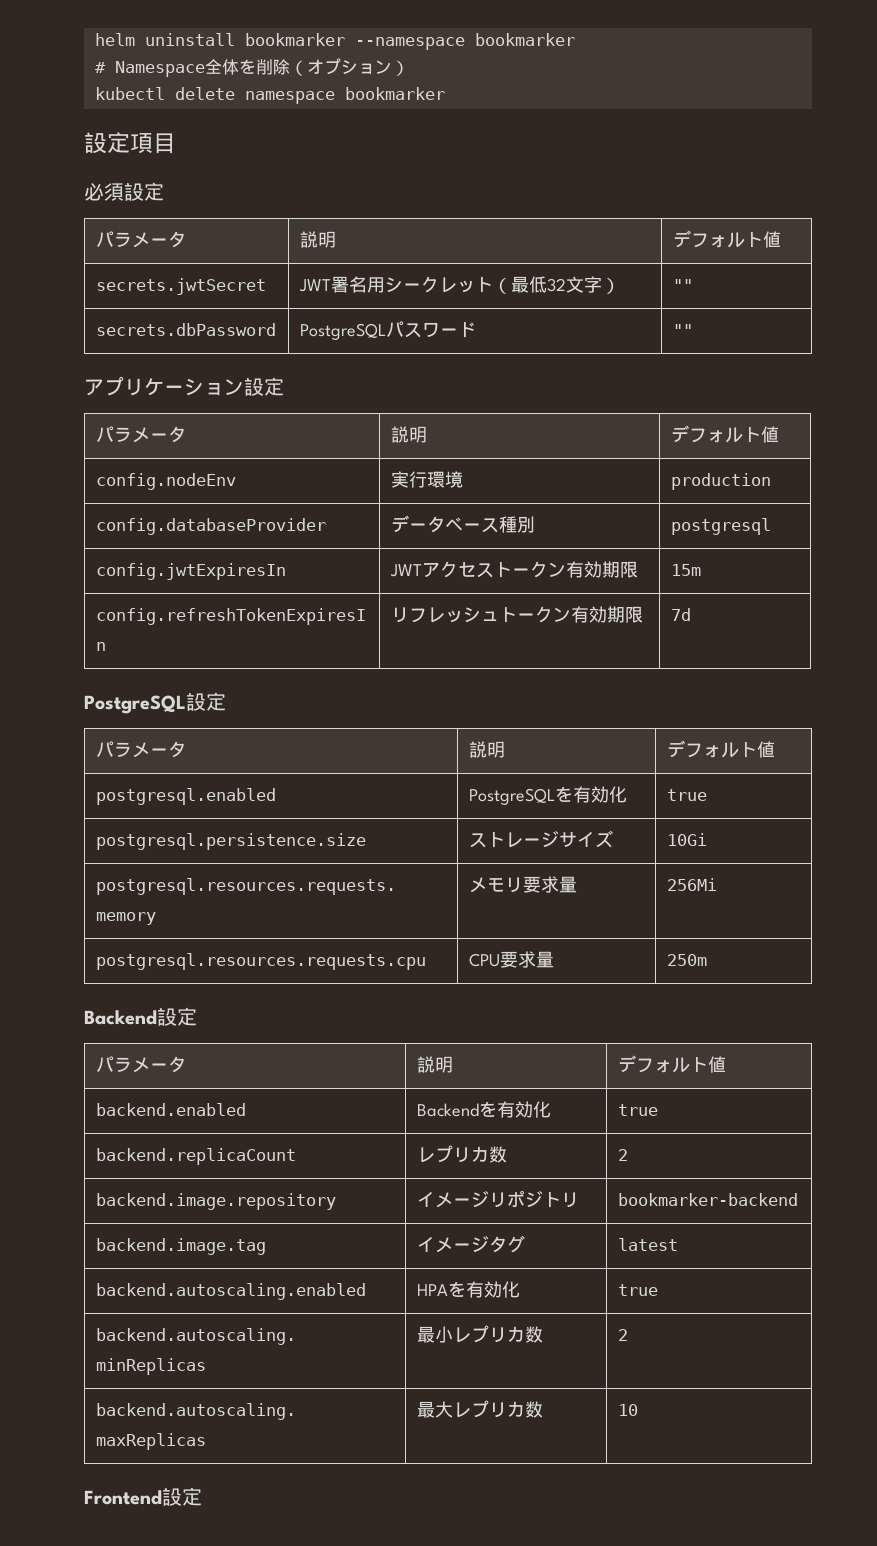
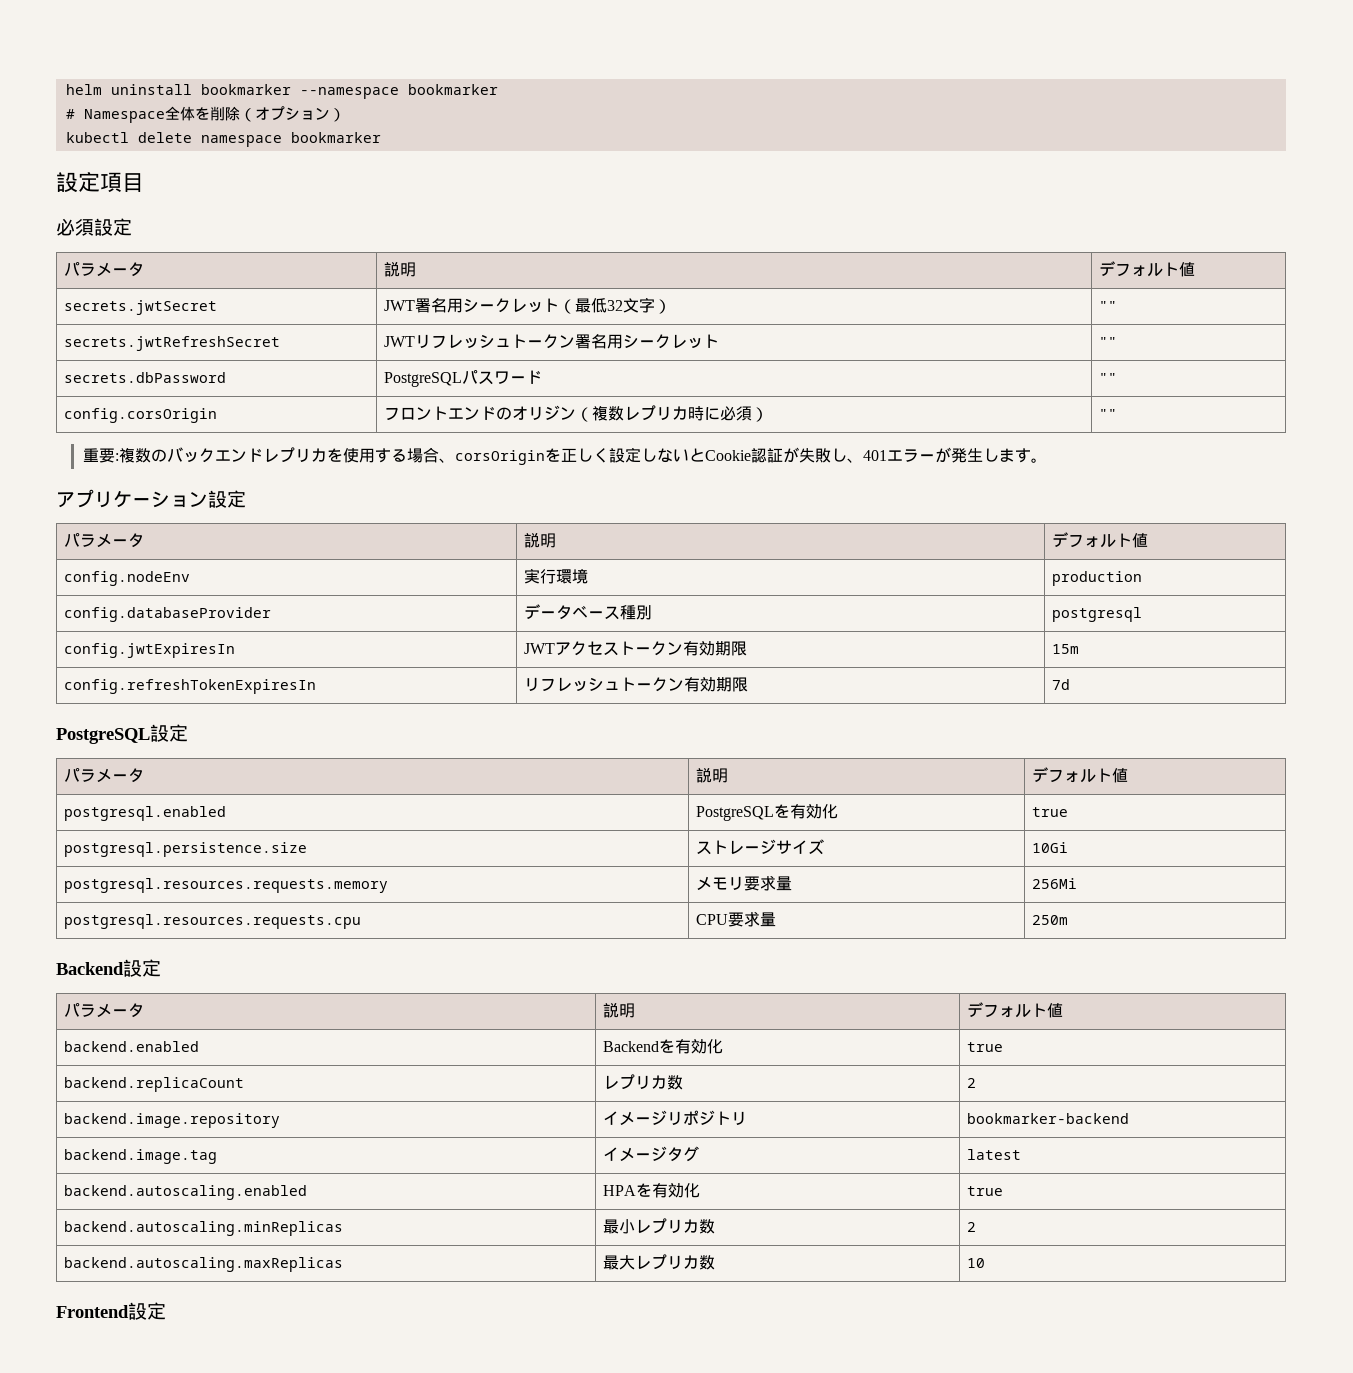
(693, 285) none -> [63,336,280,351] [383,334,719,349] [1098,337,1117,347] // secrets.jwtRefreshSecret | JWTリフレッシュトークン署名用シークレット | ""
(693, 330) none -> [63,408,217,423] [383,405,768,422] [1098,409,1117,419] [82,447,1047,465] // config.corsOrigin | フロントエンドのオリジン（複数レプリカ時に必須） | "" // 重要:複数のバックエンドレプリカを使用する場合、corsOriginを正しく設定しないとCookie認証が失敗し、401エラーが発生します。

